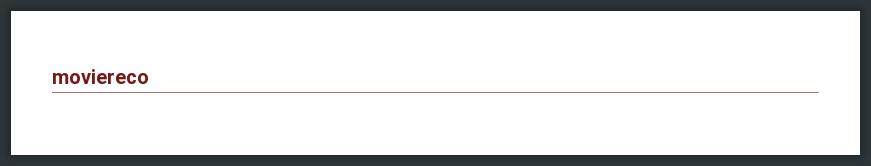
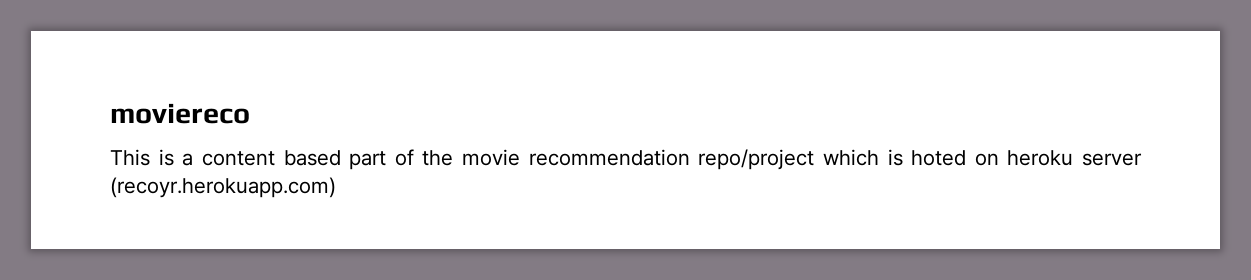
(149, 76) none -> [110,149,1142,170] [110,177,336,198] // This is a content based part of the movie recommendation repo/project which is hoted on heroku server (recoyr.herokuapp.com)

